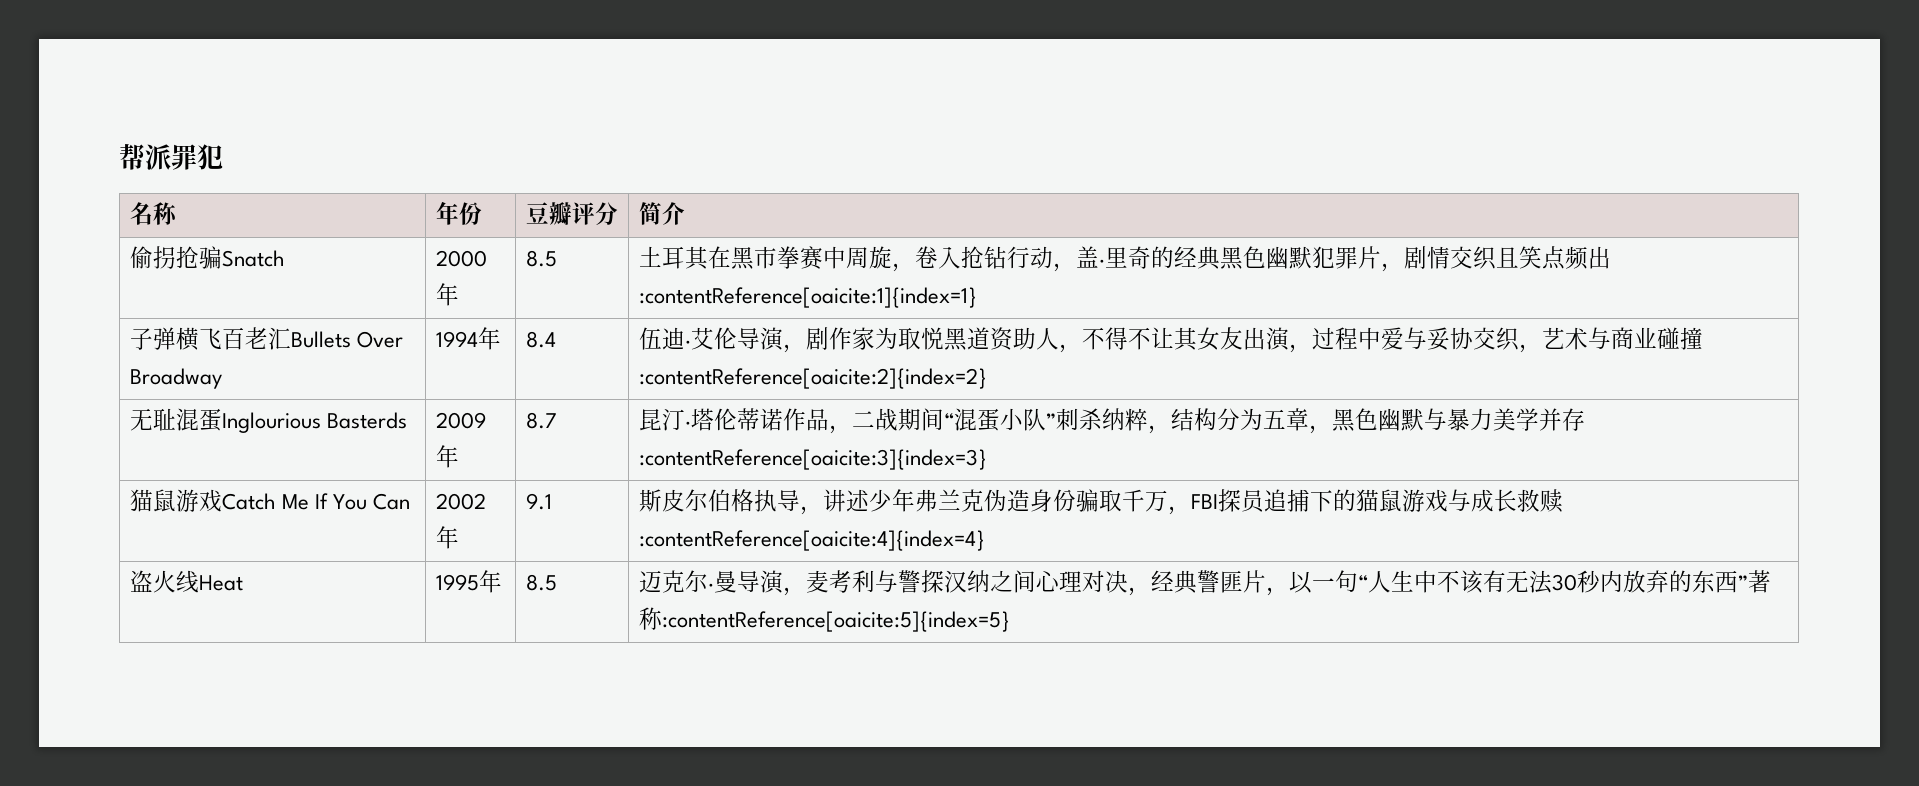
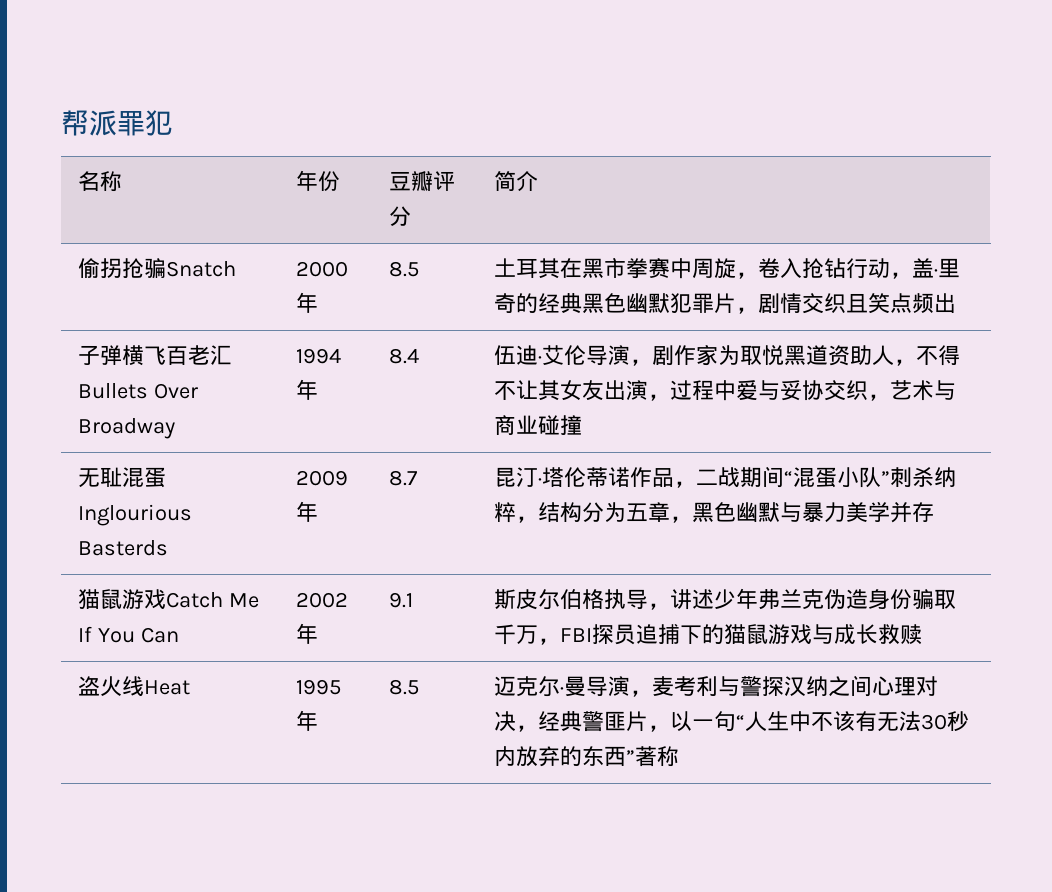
[638,287,977,308] :contentReference[oaicite:1]{index=1} -> (956, 303) none
[638,368,987,389] :contentReference[oaicite:2]{index=2} -> (582, 425) none
[638,449,987,470] :contentReference[oaicite:3]{index=3} -> (934, 512) none
[638,530,985,551] :contentReference[oaicite:4]{index=4} -> (922, 634) none
[661,611,1010,632] :contentReference[oaicite:5]{index=5} -> (679, 756) none

